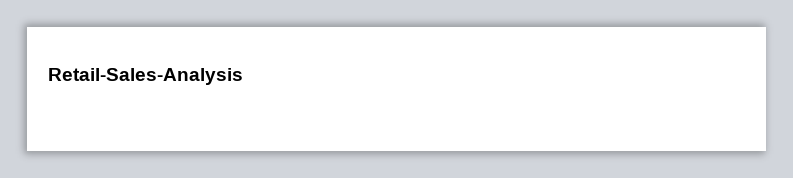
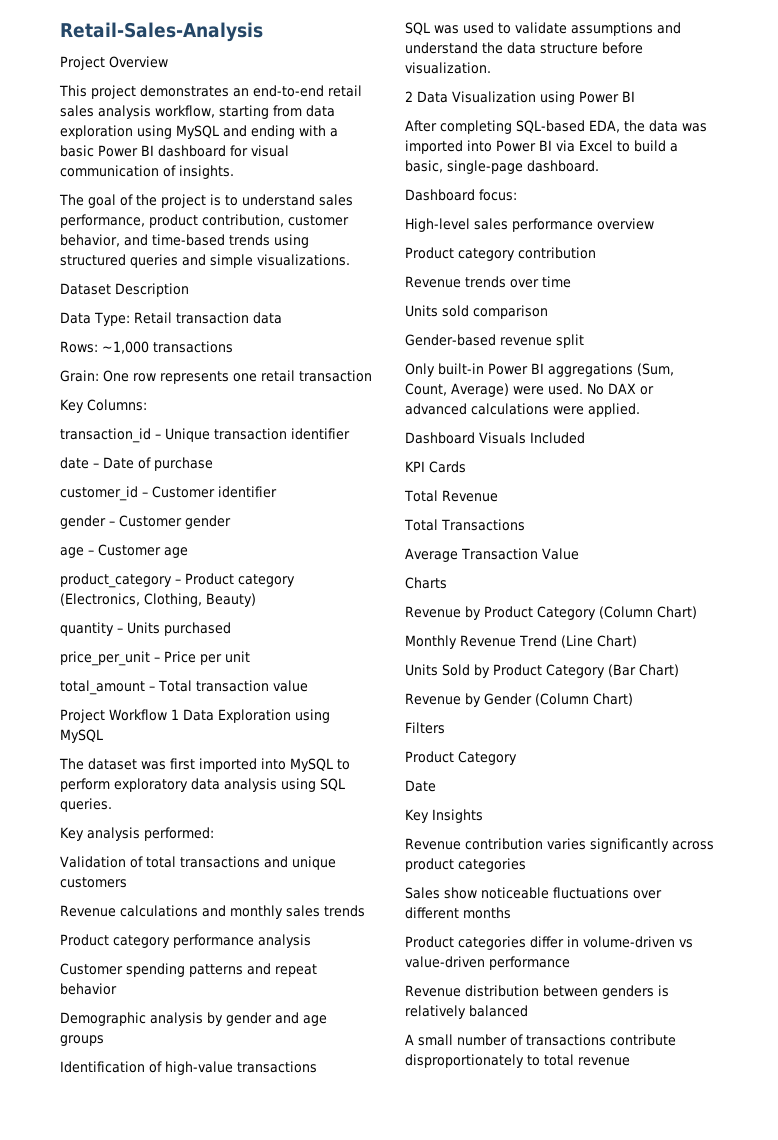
(243, 76) none -> [60,56,168,70] [59,85,362,99] [60,105,335,119] [60,125,338,139] [60,145,289,157] [60,165,234,179] [59,194,353,208] [60,214,349,228] [60,234,309,248] [60,254,350,268] [60,283,189,297] [60,312,282,326] [60,341,233,354] [60,370,372,384] [60,399,147,413] [60,428,350,443] [60,457,213,471] [60,486,277,501] [60,515,231,529] [60,544,188,558] [60,573,295,588] [60,593,256,607] [60,622,231,636] [60,651,250,666] [60,680,308,695] [60,709,330,723] [60,729,103,743] [59,758,350,772] [60,778,345,792] [60,798,112,812] [60,827,214,841] [60,856,336,870] [60,877,127,888] [60,905,365,919] [60,934,311,948] [60,963,317,977] [60,983,117,995] [60,1012,327,1026] [60,1035,104,1046] [60,1061,317,1075] [405,22,681,36] [405,42,643,54] [405,62,491,74] [405,91,635,105] [405,120,707,134] [405,140,678,154] [405,160,599,174] [405,189,517,201] [405,218,654,232] [405,247,596,261] [405,276,571,288] [405,305,548,319] [405,334,584,348] [405,363,674,377] [405,383,654,397] [405,403,640,417] [405,432,585,444] [405,461,466,473] [404,490,498,502] [404,519,525,531] [405,548,579,562] [405,577,447,589] [405,606,697,620] [405,635,637,649] [405,664,679,678] [405,693,633,707] [405,722,445,734] [405,751,517,765] [405,780,436,792] [405,809,483,823] [405,838,714,852] [405,858,526,872] [405,887,662,899] [405,907,511,919] [405,936,693,950] [405,956,570,970] [405,985,669,999] [405,1005,528,1019] [405,1034,676,1046] [405,1054,630,1068] // Project Overview // This project demonstrates an end-to-end retail sales analysis workflow, starting from data exploration using MySQL and ending with a basic Power BI dashboard for visual communication of insights. // The goal of the project is to understand sales performance, product contribution, customer behavior, and time-based trends using structured queries and simple visualizations. // Dataset Description // Data Type: Retail transaction data // Rows: ~1,000 transactions // Grain: One row represents one retail transaction // Key Columns: // transaction_id – Unique transaction identifier // date – Date of purchase // customer_id – Customer identifier // gender – Customer gender // age – Customer age // product_category – Product category (Electronics, Clothing, Beauty) // quantity – Units purchased // price_per_unit – Price per unit // total_amount – Total transaction value // Project Workflow 1 Data Exploration using MySQL // The dataset was first imported into MySQL to perform exploratory data analysis using SQL queries. // Key analysis performed: // Validation of total transactions and unique customers // Revenue calculations and monthly sales trends // Product category performance analysis // Customer spending patterns and repeat behavior // Demographic analysis by gender and age groups // Identification of high-value transactions // SQL was used to validate assumptions and understand the data structure before visualization. // 2 Data Visualization using Power BI // After completing SQL-based EDA, the data was imported into Power BI via Excel to build a basic, single-page dashboard. // Dashboard focus: // High-level sales performance overview // Product category contribution // Revenue trends over time // Units sold comparison // Gender-based revenue split // Only built-in Power BI aggregations (Sum, Count, Average) were used. No DAX or advanced calculations were applied. // Dashboard Visuals Included // KPI Cards // Total Revenue // Total Transactions // Average Transaction Value // Charts // Revenue by Product Category (Column Chart) // Monthly Revenue Trend (Line Chart) // Units Sold by Product Category (Bar Chart) // Revenue by Gender (Column Chart) // Filters // Product Category // Date // Key Insights // Revenue contribution varies significantly across product categories // Sales show noticeable fluctuations over different months // Product categories differ in volume-driven vs value-driven performance // Revenue distribution between genders is relatively balanced // A small number of transactions contribute disproportionately to total revenue

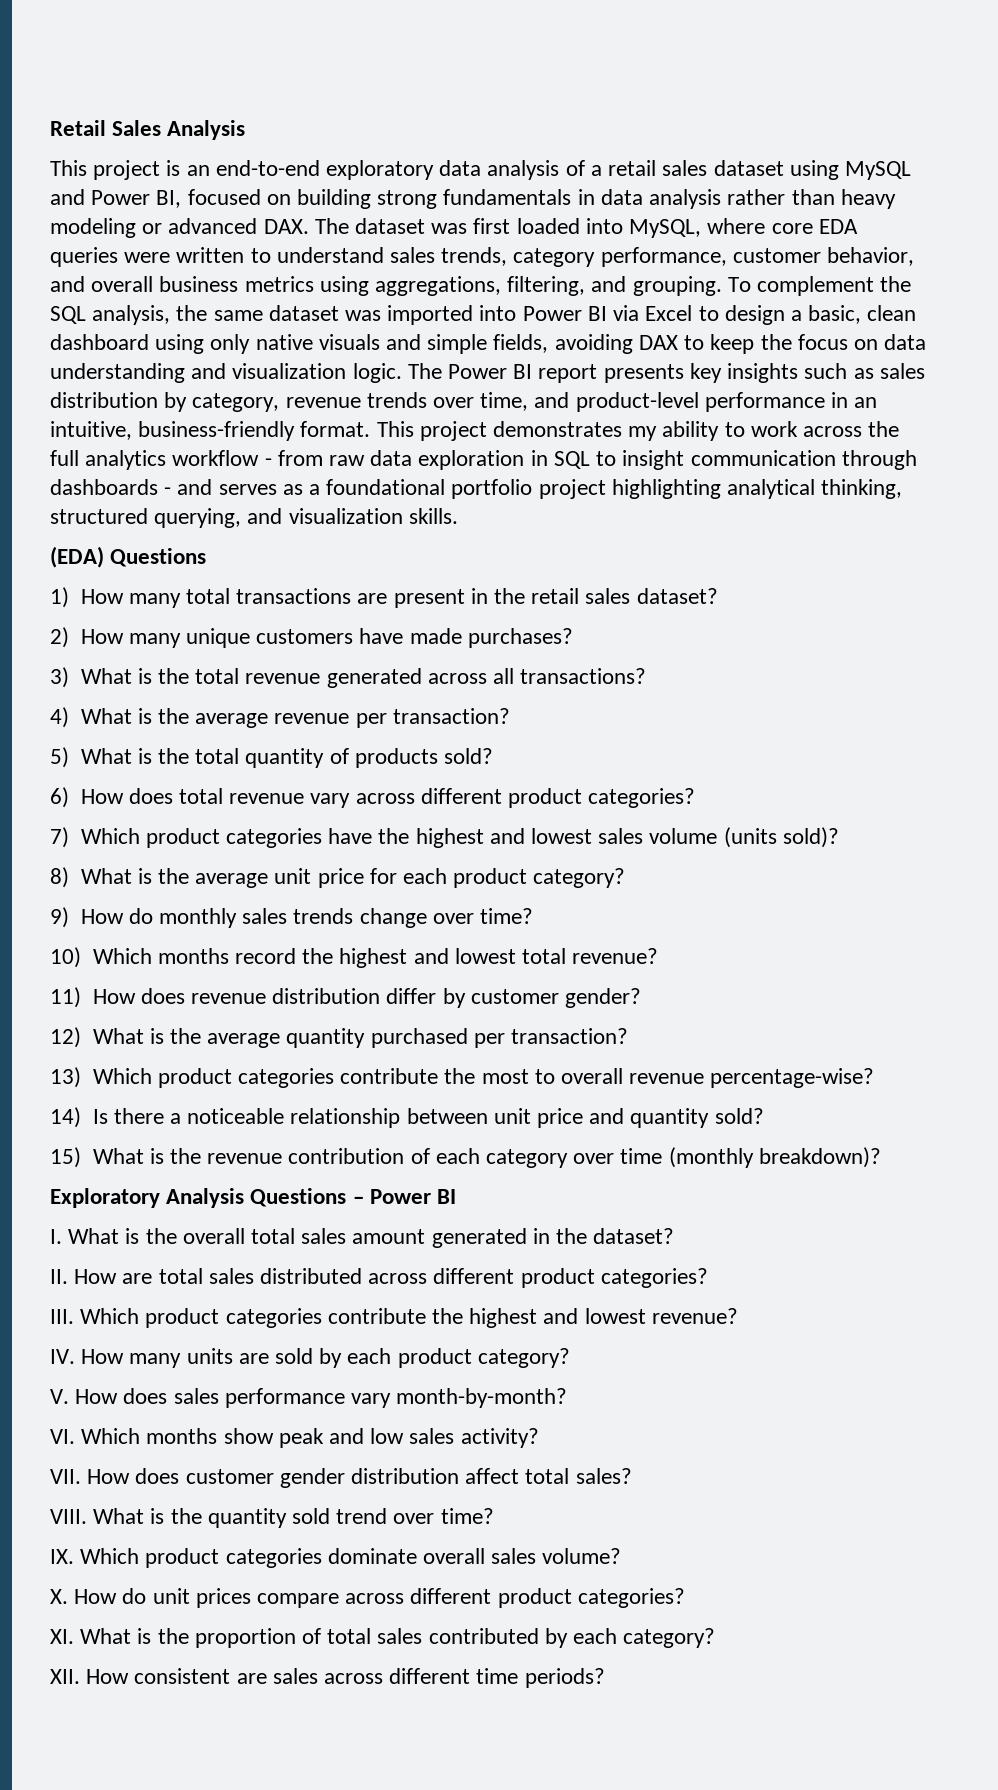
[60,22,263,42] [60,56,168,70] [59,85,229,99] Retail-Sales-Analysis // Project Overview // This project demonstrates -> [50,120,246,140] [50,160,181,180] Retail Sales Analysis // This project is
[328,85,362,97] [60,105,335,119] [60,125,338,139] [60,145,289,157] [60,165,234,179] [59,194,353,208] [60,214,349,228] [60,234,309,248] [60,254,350,268] [60,283,189,297] [60,312,282,326] [60,341,233,354] [60,370,372,384] [60,399,147,413] [60,428,350,443] [60,457,213,471] [60,486,277,501] [60,515,231,529] [60,544,188,558] [60,573,295,588] [60,593,256,607] [60,622,231,636] [60,651,250,666] [60,680,308,695] [60,709,330,723] [60,729,103,743] [59,758,350,772] [60,778,345,792] [60,798,112,812] [60,827,214,841] [60,856,336,870] [60,877,127,888] [60,905,365,919] [60,934,311,948] [60,963,317,977] [60,983,117,995] [60,1012,327,1026] [60,1035,104,1046] [60,1061,317,1075] [405,22,681,36] [405,42,643,54] [405,62,491,74] [405,91,635,105] [405,120,678,134] retail sales analysis workflow, starting from data exploration using MySQL and ending with a basic Power BI dashboard for visual communication of insights. // The goal of the project is to understand sales performance, product contribution, customer behavior, and time-based trends using structured queries and simple visualizations. // Dataset Description // Data Type: Retail transaction data // Rows: ~1,000 transactions // Grain: One row represents one retail transaction // Key Columns: // transaction_id – Unique transaction identifier // date – Date of purchase // customer_id – Customer identifier // gender – Customer gender // age – Customer age // product_category – Product category (Electronics, Clothing, Beauty) // quantity – Units purchased // price_per_unit – Price per unit // total_amount – Total transaction value // Project Workflow 1 Data Exploration using MySQL // The dataset was first imported into MySQL to perform exploratory data analysis using SQL queries. // Key analysis performed: // Validation of total transactions and unique customers // Revenue calculations and monthly sales trends // Product category performance analysis // Customer spending patterns and repeat behavior // Demographic analysis by gender and age groups // Identification of high-value transactions // SQL was used to validate assumptions and understand the data structure before visualization. // 2 Data Visualization using Power BI // After completing SQL-based EDA, the data -> [326,160,911,180] [50,189,896,209] [50,218,858,238] [50,247,915,267] [50,276,912,296] [50,305,339,325] exploratory data analysis of a retail sales dataset using MySQL and Power BI, focused on building strong fundamentals in data analysis rather than heavy modeling or advanced DAX. The dataset was first loaded into MySQL, where core EDA queries were written to understand sales trends, category performance, customer behavior, and overall business metrics using aggregations, filtering, and grouping. To complement the SQL analysis, the same dataset
[634,140,666,152] build -> [724,305,785,325] design
[447,160,599,174] [405,189,517,201] [405,218,654,232] [405,247,596,261] [405,276,571,288] [405,305,548,319] [405,334,584,348] [405,363,674,377] [405,383,654,397] [405,403,640,417] [405,432,585,444] [405,461,466,473] [404,490,498,502] [404,519,525,531] [405,548,579,562] [405,577,447,589] [405,606,697,620] [405,635,637,649] [405,664,679,678] [405,693,633,707] [405,722,445,734] [405,751,517,765] [405,780,436,792] [405,809,483,823] [405,838,714,852] [405,858,526,872] [405,887,662,899] [405,907,511,919] [405,936,693,950] [405,956,570,970] [405,985,669,999] [405,1005,528,1019] [405,1034,676,1046] [405,1054,630,1068] single-page dashboard. // Dashboard focus: // High-level sales performance overview // Product category contribution // Revenue trends over time // Units sold comparison // Gender-based revenue split // Only built-in Power BI aggregations (Sum, Count, Average) were used. No DAX or advanced calculations were applied. // Dashboard Visuals Included // KPI Cards // Total Revenue // Total Transactions // Average Transaction Value // Charts // Revenue by Product Category (Column Chart) // Monthly Revenue Trend (Line Chart) // Units Sold by Product Category (Bar Chart) // Revenue by Gender (Column Chart) // Filters // Product Category // Date // Key Insights // Revenue contribution varies significantly across product categories // Sales show noticeable fluctuations over different months // Product categories differ in volume-driven vs value-driven performance // Revenue distribution between genders is relatively balanced // A small number of transactions contribute disproportionately to total revenue -> [867,305,917,321] [50,334,927,354] [50,363,925,383] [50,392,878,412] [50,421,900,441] [50,450,917,470] [50,479,903,499] [50,508,458,528] [50,546,207,568] [50,587,718,608] [50,627,573,648] [50,667,647,688] [50,707,510,728] [50,747,493,768] [50,787,696,808] [50,827,839,848] [50,867,626,888] [50,907,533,928] [50,947,659,968] [50,987,641,1008] [50,1027,628,1048] [50,1067,875,1088] [50,1107,764,1128] [50,1147,881,1168] [50,1188,457,1208] [50,1228,675,1248] [50,1268,708,1288] [50,1308,738,1328] [50,1348,570,1368] [50,1388,568,1408] [50,1428,539,1448] [50,1468,632,1488] [50,1508,494,1528] [50,1548,622,1568] [50,1588,685,1608] [50,1628,716,1648] [50,1668,605,1688] clean dashboard using only native visuals and simple fields, avoiding DAX to keep the focus on data understanding and visualization logic. The Power BI report presents key insights such as sales distribution by category, revenue trends over time, and product-level performance in an intuitive, business-friendly format. This project demonstrates my ability to work across the full analytics workflow - from raw data exploration in SQL to insight communication through dashboards - and serves as a foundational portfolio project highlighting analytical thinking, structured querying, and visualization skills. // (EDA) Questions // 1) How many total transactions are present in the retail sales dataset? // 2) How many unique customers have made purchases? // 3) What is the total revenue generated across all transactions? // 4) What is the average revenue per transaction? // 5) What is the total quantity of products sold? // 6) How does total revenue vary across different product categories? // 7) Which product categories have the highest and lowest sales volume (units sold)? // 8) What is the average unit price for each product category? // 9) How do monthly sales trends change over time? // 10) Which months record the highest and lowest total revenue? // 11) How does revenue distribution differ by customer gender? // 12) What is the average quantity purchased per transaction? // 13) Which product categories contribute the most to overall revenue percentage-wise? // 14) Is there a noticeable relationship between unit price and quantity sold? // 15) What is the revenue contribution of each category over time (monthly breakdown)? // Exploratory Analysis Questions – Power BI // I. What is the overall total sales amount generated in the dataset? // II. How are total sales distributed across different product categories? // III. Which product categories contribute the highest and lowest revenue? // IV. How many units are sold by each product category? // V. How does sales performance vary month-by-month? // VI. Which months show peak and low sales activity? // VII. How does customer gender distribution affect total sales? // VIII. What is the quantity sold trend over time? // IX. Which product categories dominate overall sales volume? // X. How do unit prices compare across different product categories? // XI. What is the proportion of total sales contributed by each category? // XII. How consistent are sales across different time periods?

